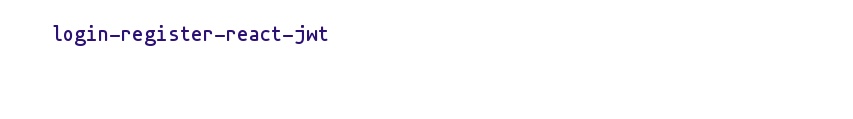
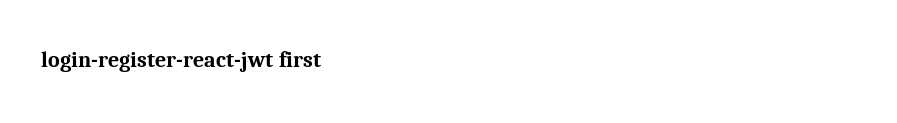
(329, 35) none -> [278,51,321,67] first

